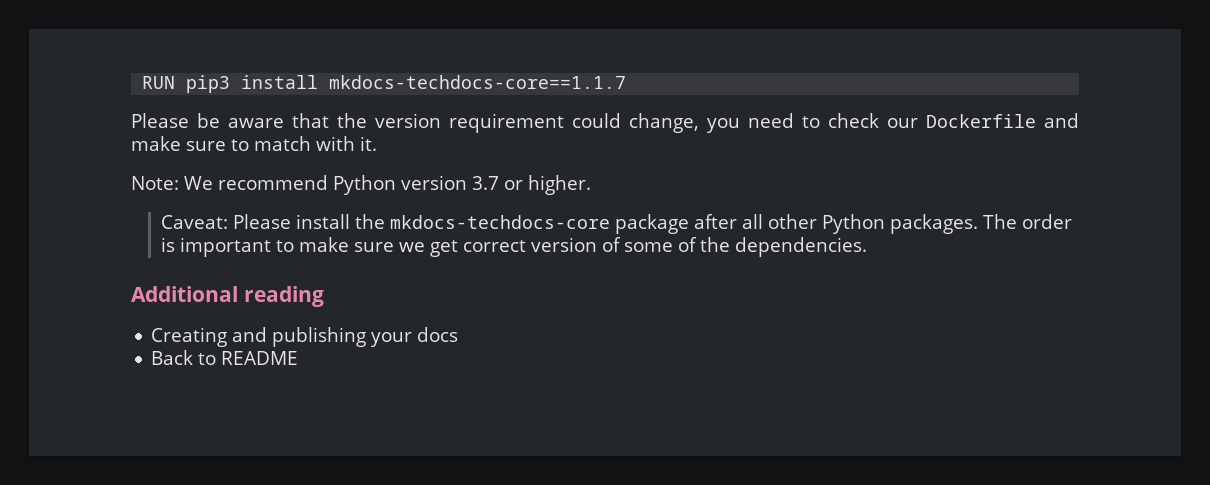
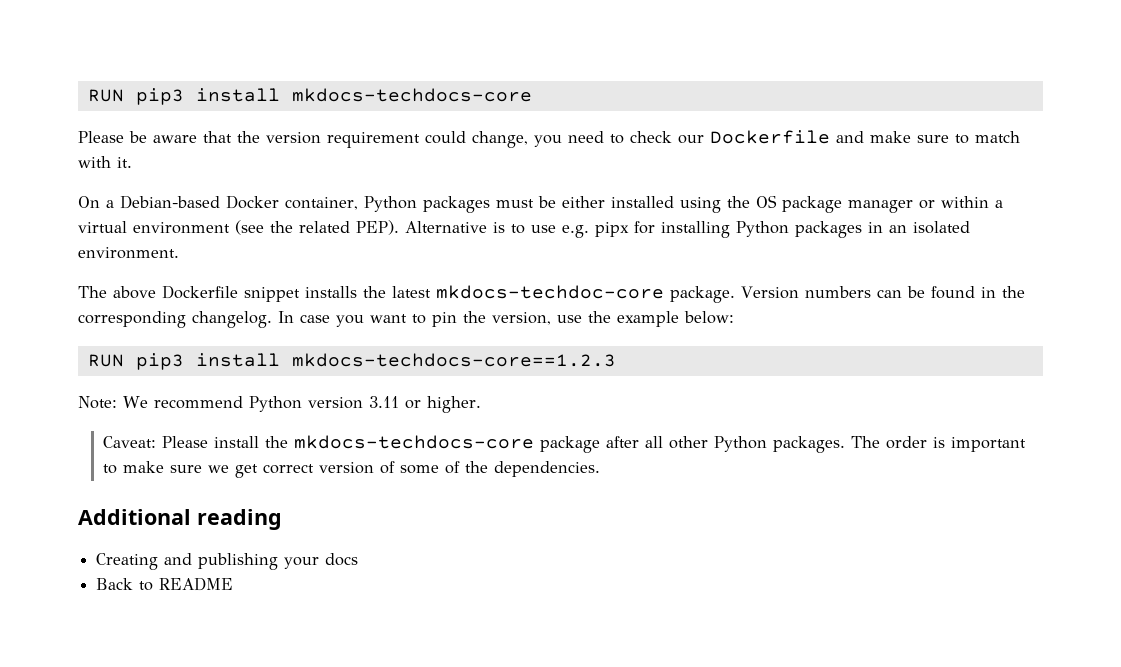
[142,75,627,93] RUN pip3 install mkdocs-techdocs-core==1.1.7 -> [87,88,532,105] RUN pip3 install mkdocs-techdocs-core
(377, 143) none -> [78,195,1003,213] [78,220,970,238] [78,247,179,259] [78,285,1025,303] [78,311,734,328] [87,353,616,370] // On a Debian-based Docker container, Python packages must be either installed using the OS package manager or within a virtual environment (see the related PEP). Alternative is to use e.g. pipx for installing Python packages in an isolated environment. // The above Dockerfile snippet installs the latest mkdocs-techdoc-core package. Version numbers can be found in the corresponding changelog. In case you want to pin the version, use the example below: // RUN pip3 install mkdocs-techdocs-core==1.2.3
[472,176,499,190] 3.7 -> [368,396,399,408] 3.11

